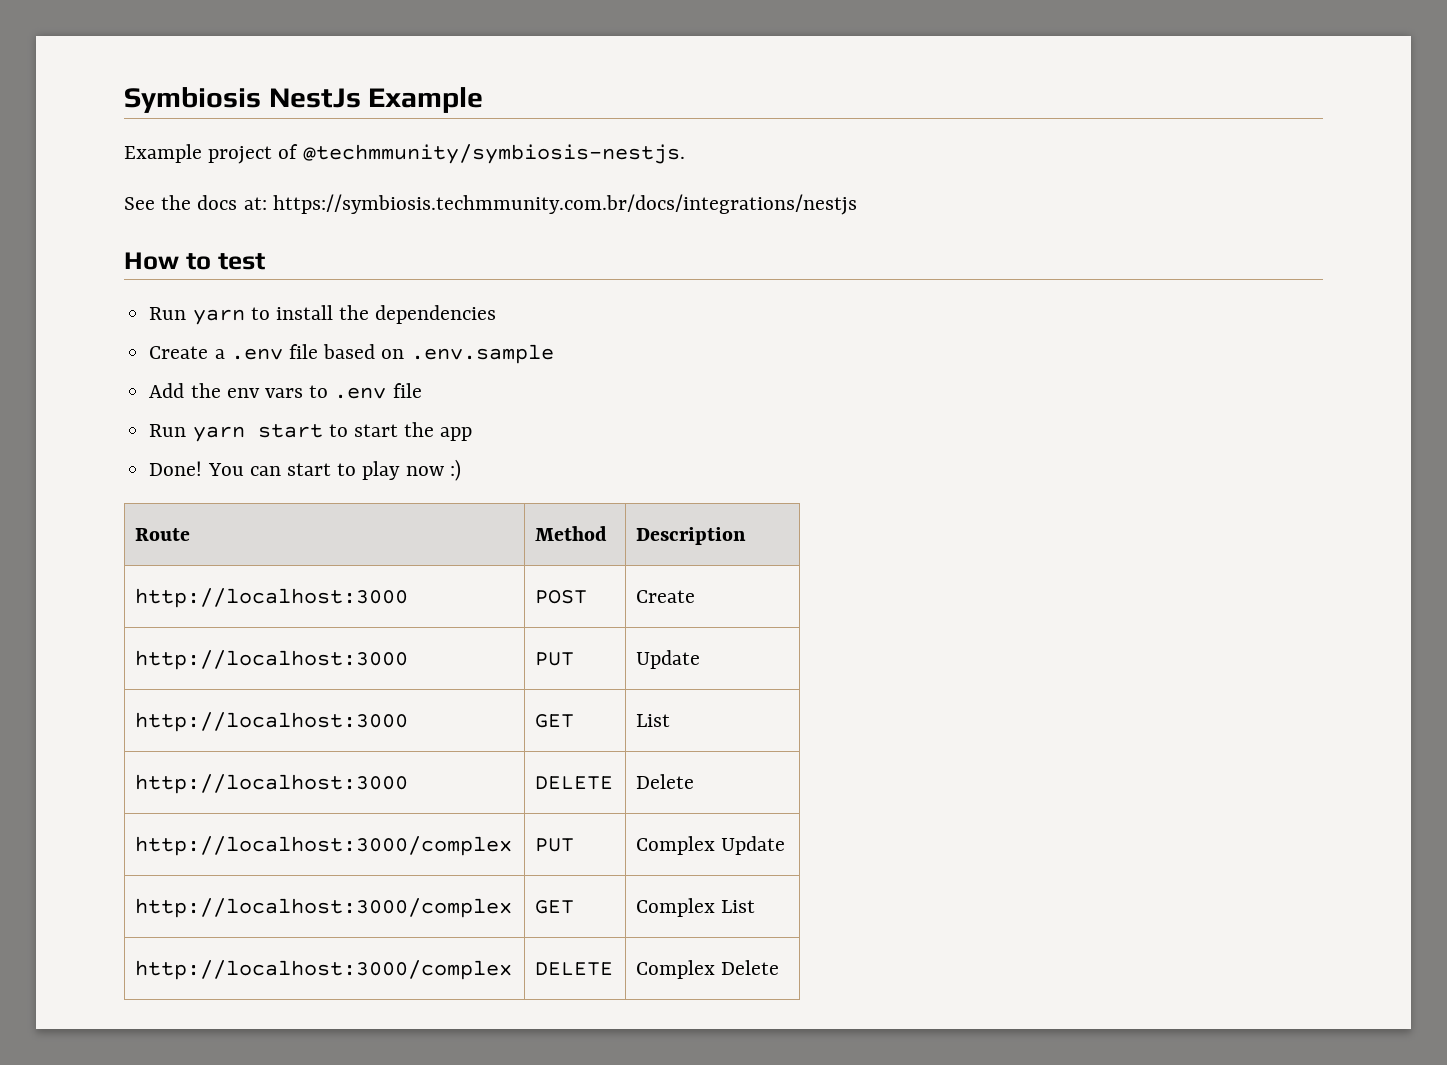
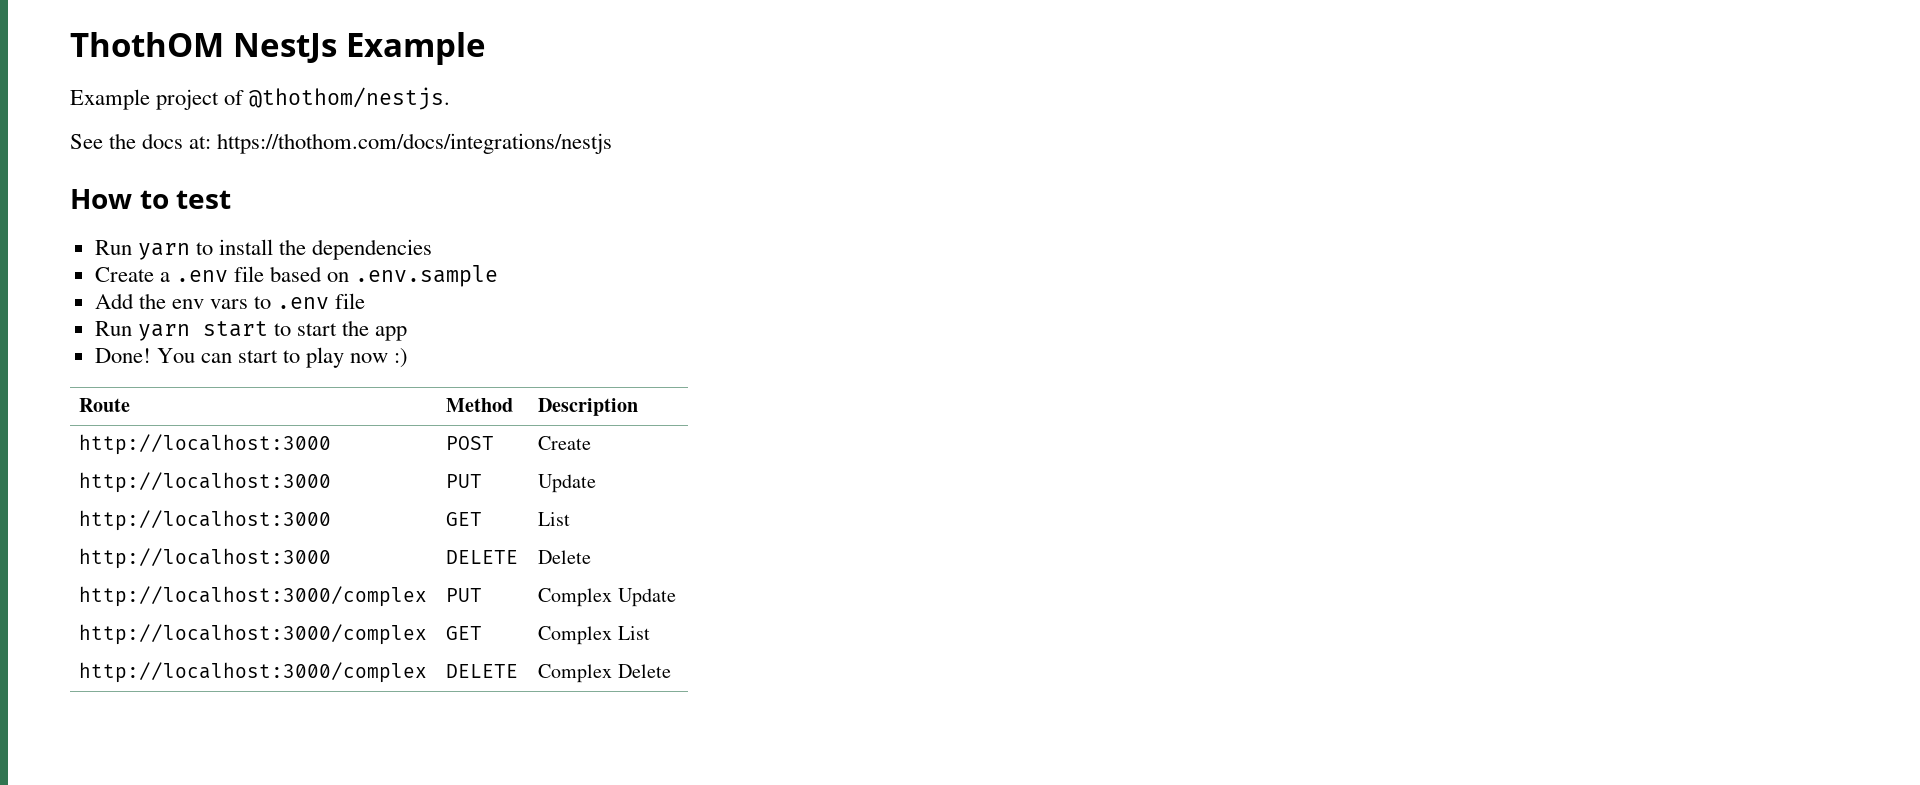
[124,87,261,113] Symbiosis -> [70,32,224,57] ThothOM
[302,144,685,164] @techmmunity/symbiosis-nestjs. -> [249,87,451,110] @thothom/nestjs.
[272,194,857,215] https://symbiosis.techmmunity.com.br/docs/integrations/nestjs -> [217,133,613,154] https://thothom.com/docs/integrations/nestjs

